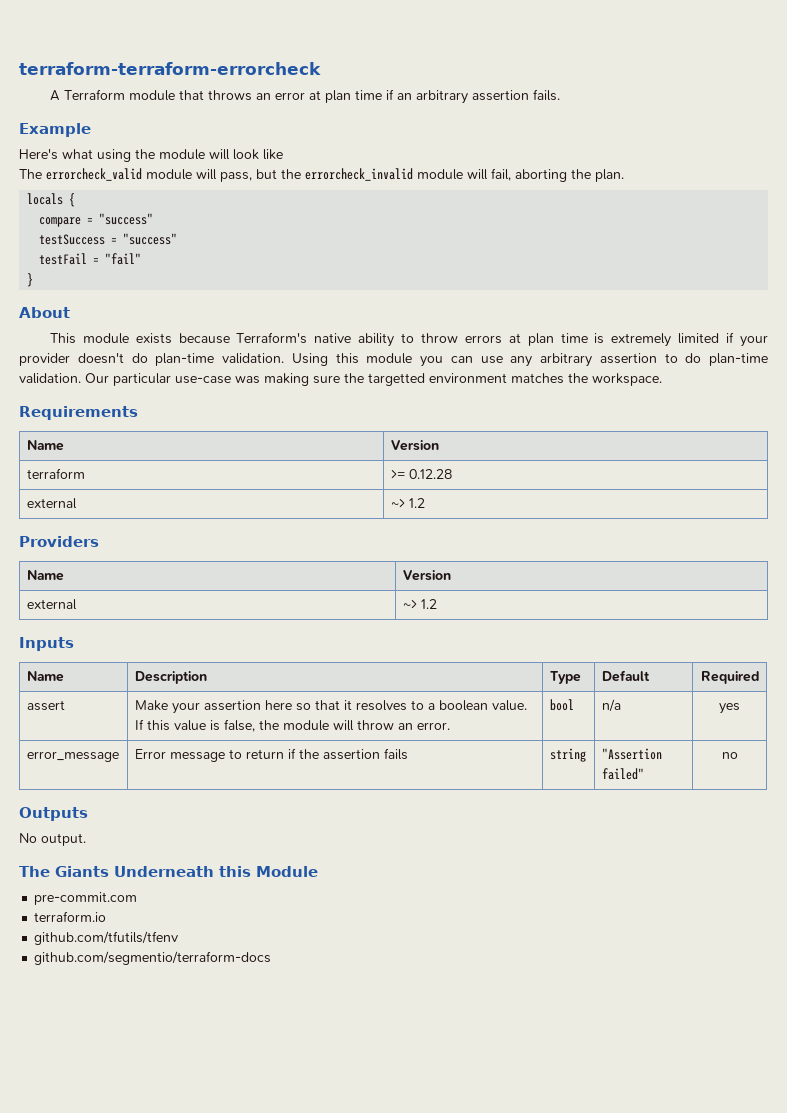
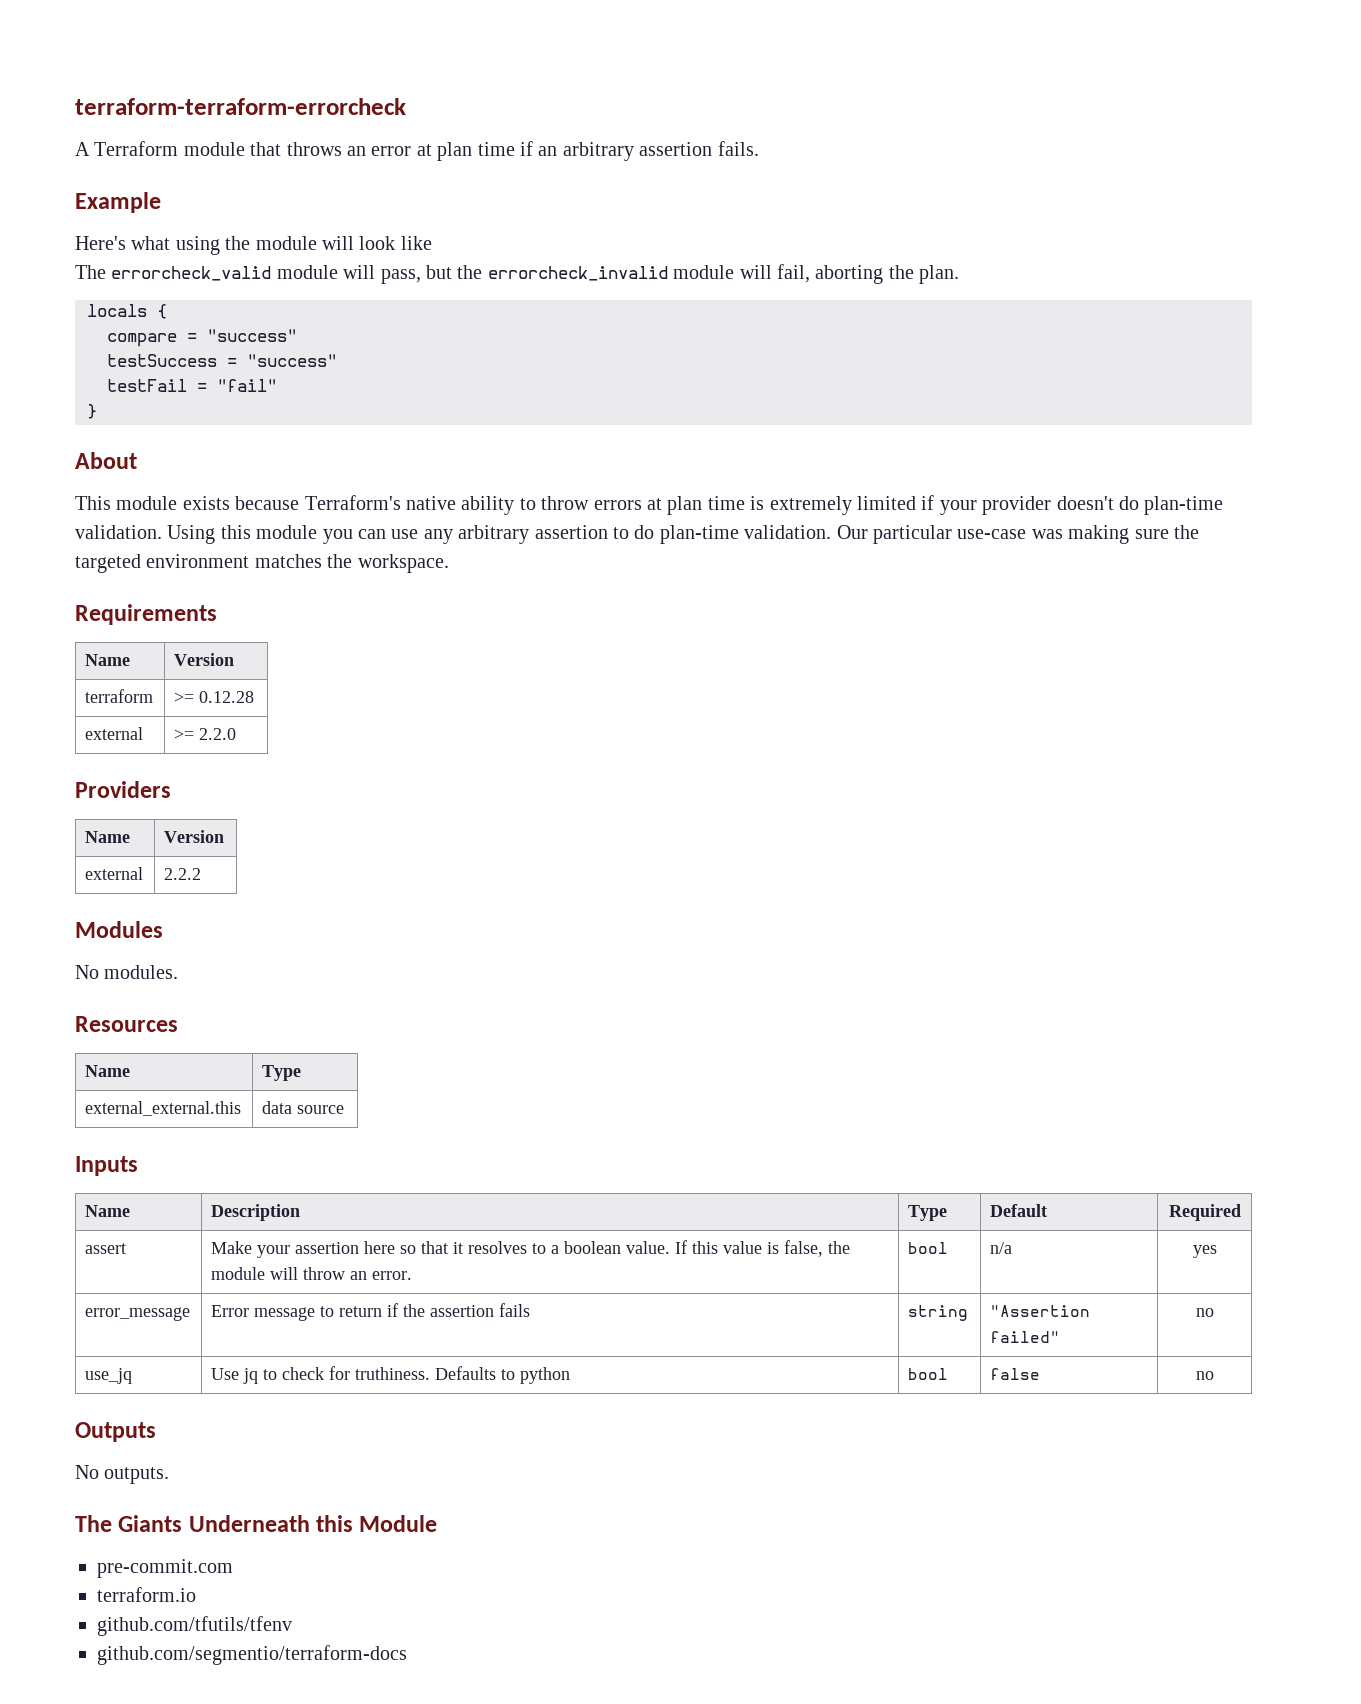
[368,373,425,386] targetted -> [75,554,141,573] targeted
[390,498,425,508] ~> 1.2 -> [174,728,237,740] >= 2.2.0
[402,599,437,609] ~> 1.2 -> [164,868,202,880] [75,921,163,938] [75,965,179,979] [75,1016,178,1032] [85,1065,131,1077] [262,1065,302,1081] [85,1101,242,1116] [262,1101,345,1114] 2.2.2 // Modules // No modules. // Resources // Name | Type // external_external.this | data source
(738, 755) none -> [85,1368,133,1384] [211,1366,571,1384] [908,1368,949,1380] [990,1368,1041,1380] [1195,1371,1214,1380] // use_jq | Use jq to check for truthiness. Defaults to python | bool | false | no
[41,833,86,846] output. -> [104,1467,170,1484] outputs.

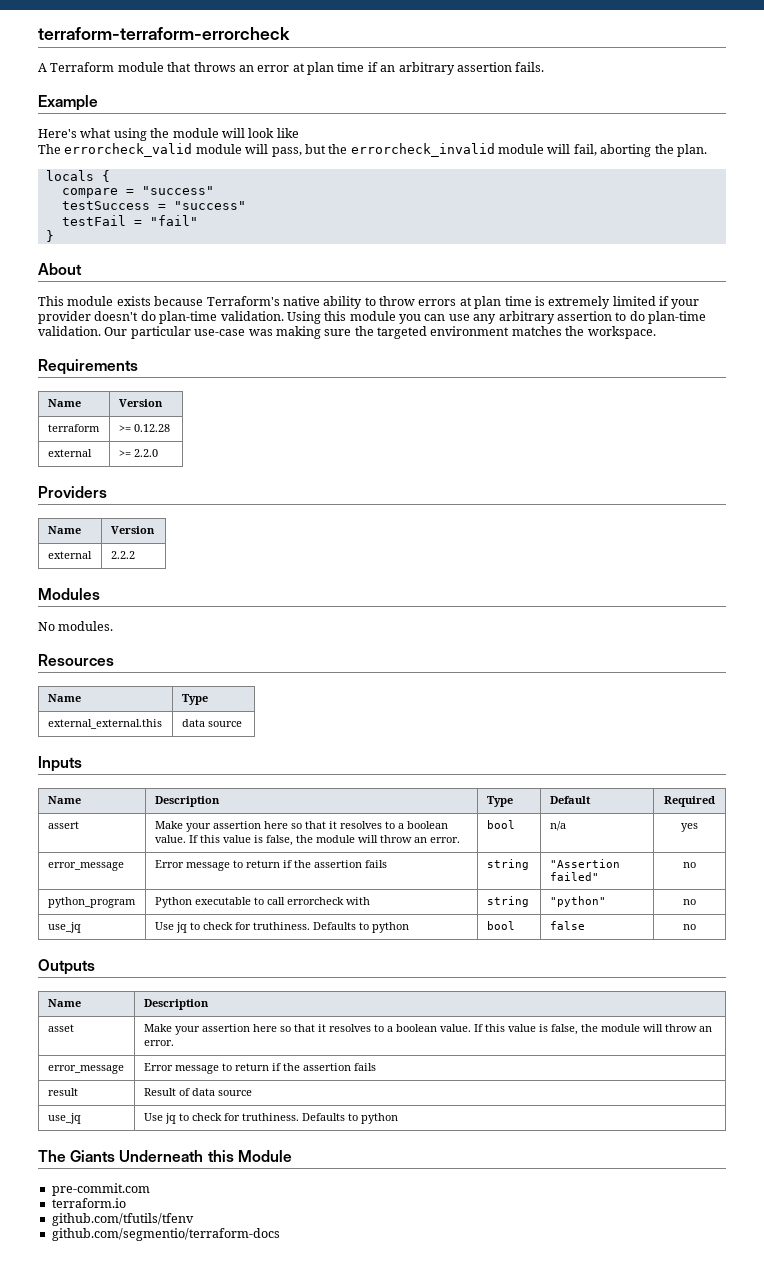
(1214, 1312) none -> [47,897,136,908] [154,897,370,908] [486,896,529,907] [549,896,606,907] [683,899,696,905] // python_program | Python executable to call errorcheck with | string | "python" | no
[75,1465,170,1484] // No outputs. -> [47,999,81,1007] [143,999,209,1010] [47,1024,74,1032] [143,1024,712,1035] [143,1040,174,1046] [47,1065,124,1074] [143,1063,376,1074] [47,1088,78,1096] [143,1088,252,1096] [47,1113,81,1124] [143,1113,398,1124] // Name | Description // asset | Make your assertion here so that it resolves to a boolean value. If this value is false, the module will throw an error. // error_message | Error message to return if the assertion fails // result | Result of data source // use_jq | Use jq to check for truthiness. Defaults to python

